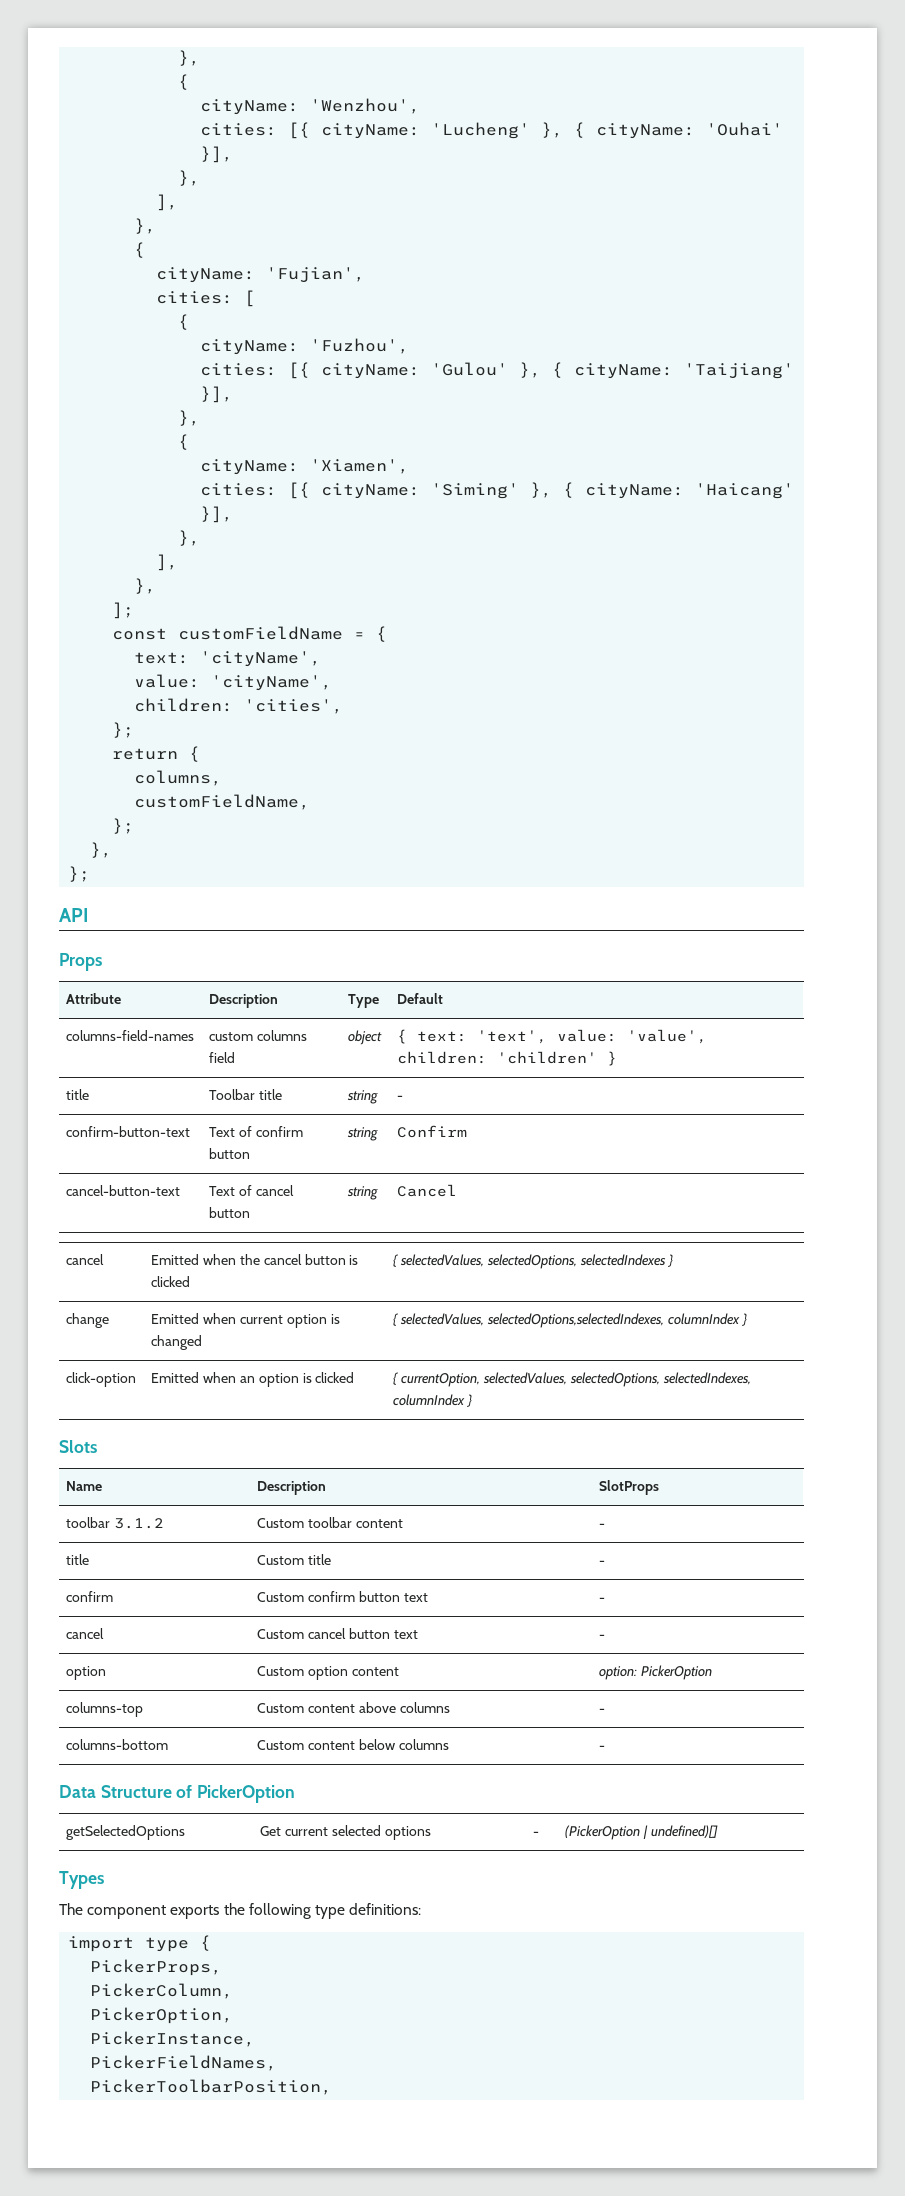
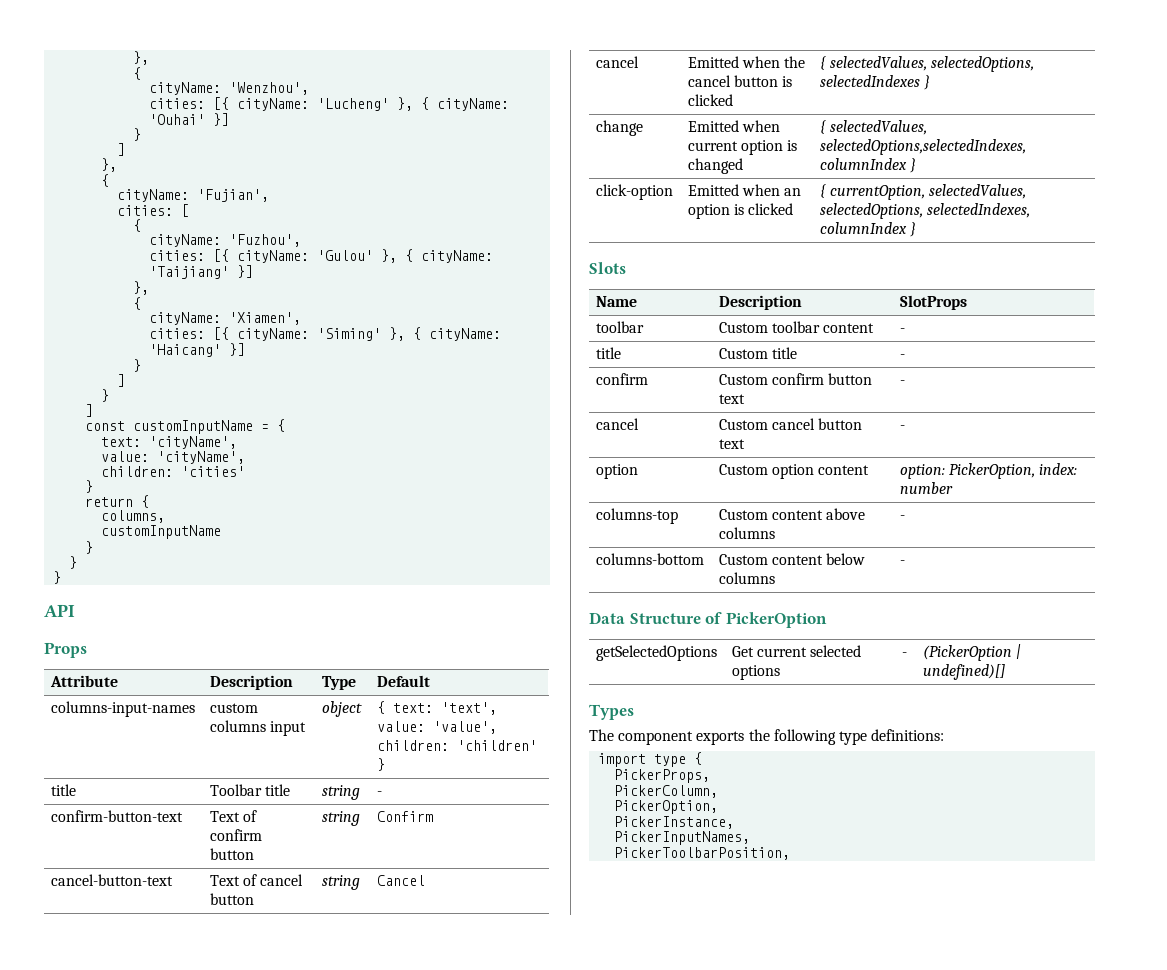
[200,146,234,163] [178,170,201,186] [156,194,179,211] }], // }, // ], -> [213,113,230,126] [133,128,142,141] [117,143,126,156] }] // } // ]
[200,386,234,403] }], -> [237,265,254,278] }]
[200,506,234,523] [178,530,201,546] [156,554,179,571] [134,578,157,594] [112,602,135,619] }], // }, // ], // }, // ]; -> [229,343,246,356] [133,359,142,372] [117,374,126,387] [101,389,110,402] [85,404,94,417] }] // } // ] // } // ]
[178,626,344,640] customFieldName -> [133,420,254,434] customInputName
[244,699,344,714] [112,722,135,738] 'cities', // }; -> [181,466,246,477] [85,480,94,493] 'cities' // }
[134,794,311,810] [112,818,135,834] [90,842,113,858] [68,866,91,882] customFieldName, // }; // }, // }; -> [101,525,222,539] [85,541,94,554] [69,556,78,569] [53,571,62,584] customInputName // } // } // }
[66,1030,195,1041] columns-field-names -> [51,701,196,717] columns-input-names
[209,1052,236,1063] field -> [270,721,307,736] input
[114,1518,165,1529] 3.1.2 -> (645, 327) none
[641,1665,713,1680] PickerOption -> [949,463,1078,479] [900,482,954,494] PickerOption, index: number
[90,2055,278,2071] PickerFieldNames, -> [614,831,751,845] PickerInputNames,

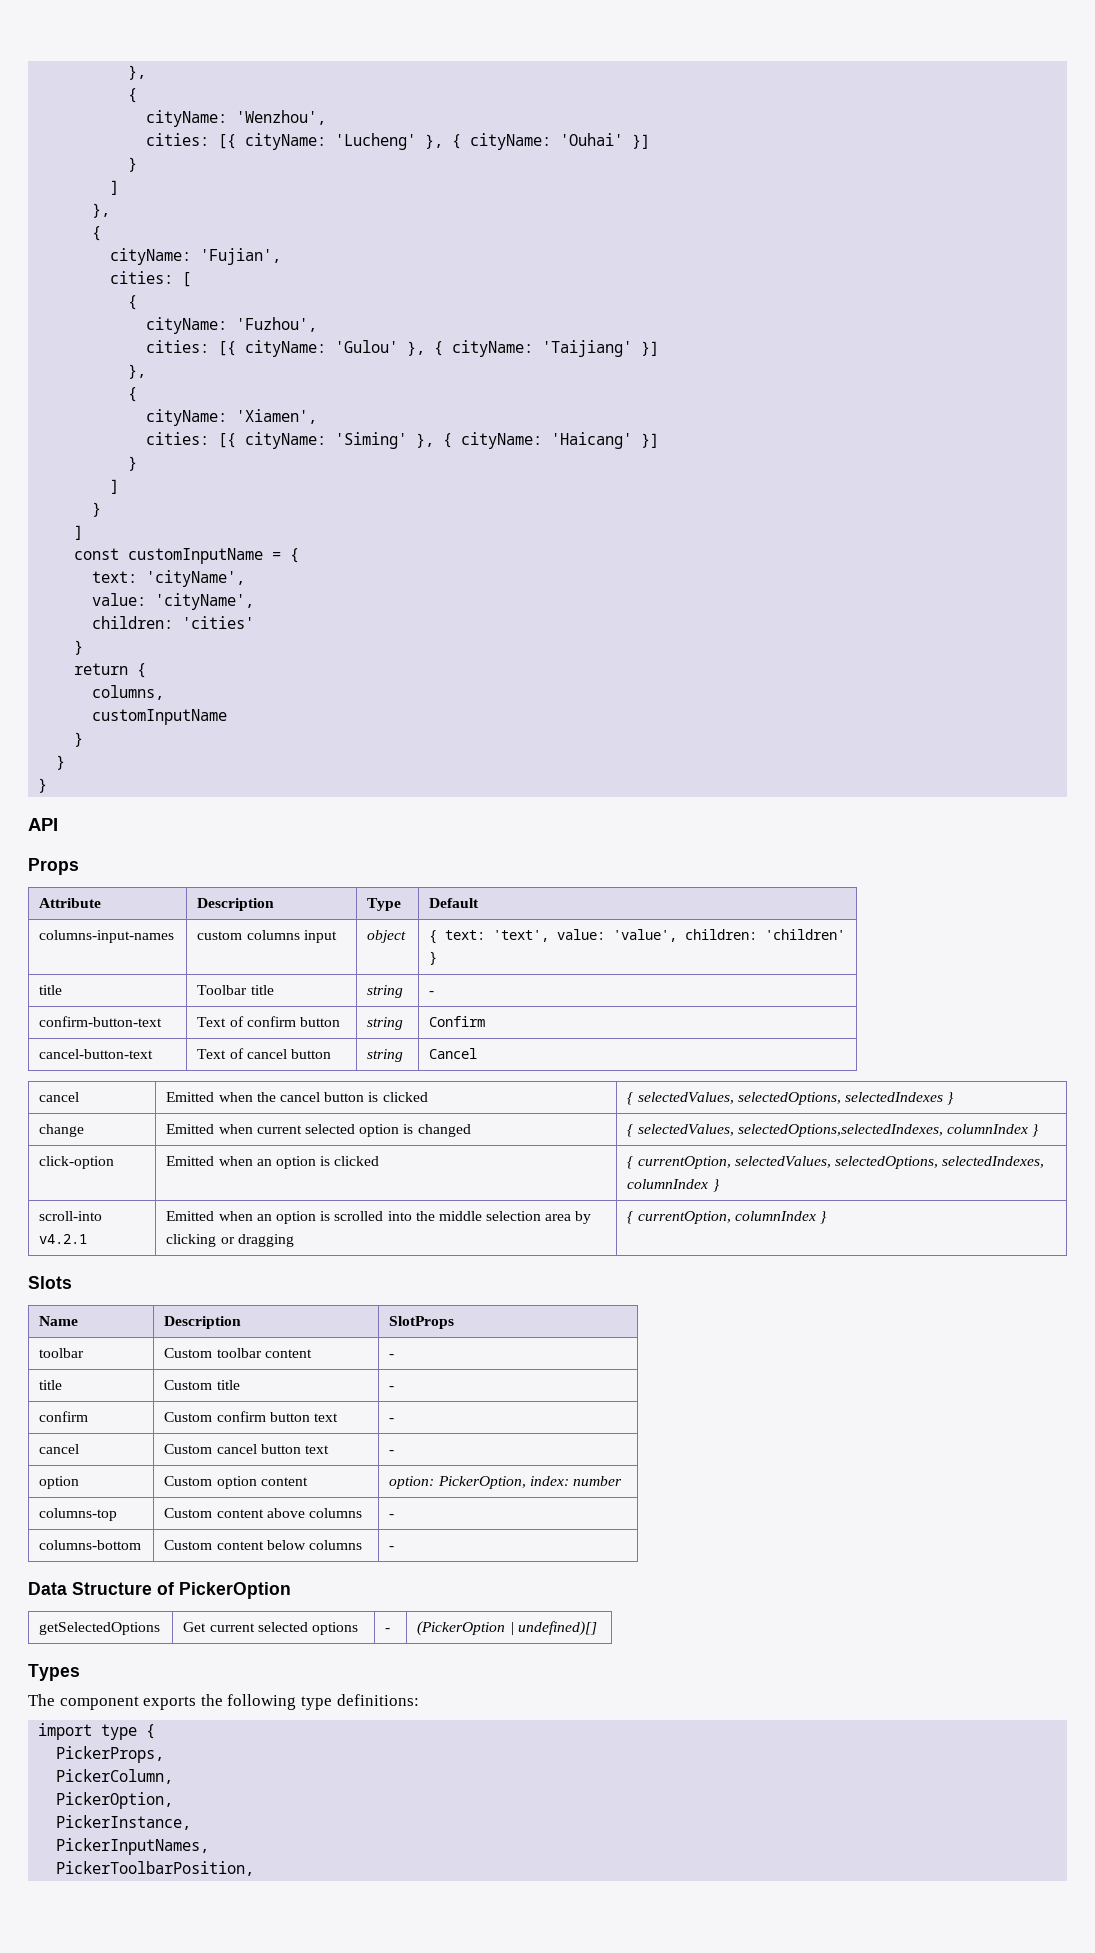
(739, 146) none -> [304,1124,355,1134] selected
(917, 229) none -> [39,1211,103,1221] [39,1234,88,1244] [166,1211,592,1224] [166,1234,294,1247] [627,1211,827,1224] // scroll-into v4.2.1 | Emitted when an option is scrolled into the middle selection area by clicking or dragging | { currentOption, columnIndex }

